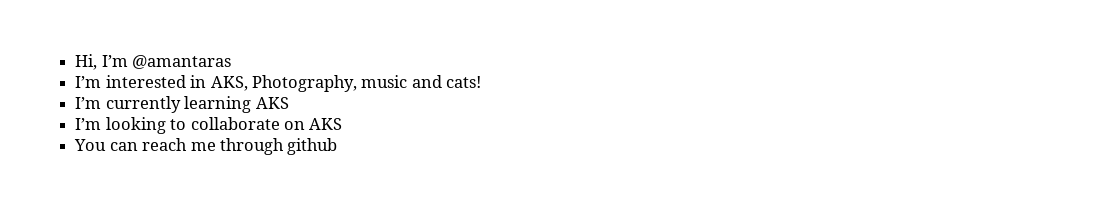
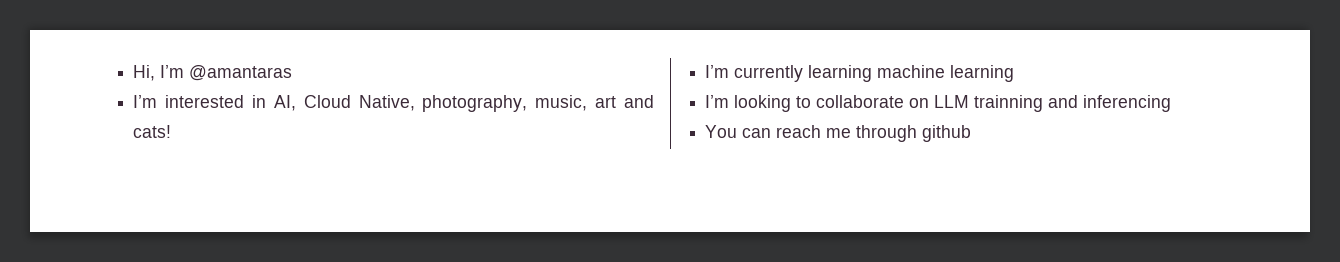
[210,75,408,92] AKS, Photography, music -> [273,95,617,112] AI, Cloud Native, photography, music, art
[255,97,289,109] AKS -> [877,65,1015,82] machine learning
[309,118,343,130] AKS -> [934,95,1172,112] LLM trainning and inferencing

